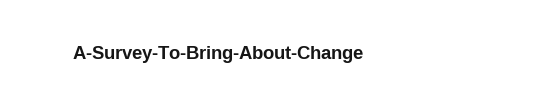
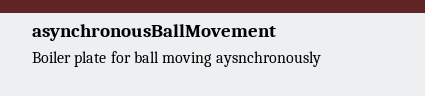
[73,46,363,63] A-Survey-To-Bring-About-Change -> [32,24,276,41] [32,51,321,67] asynchronousBallMovement // Boiler plate for ball moving aysnchronously

